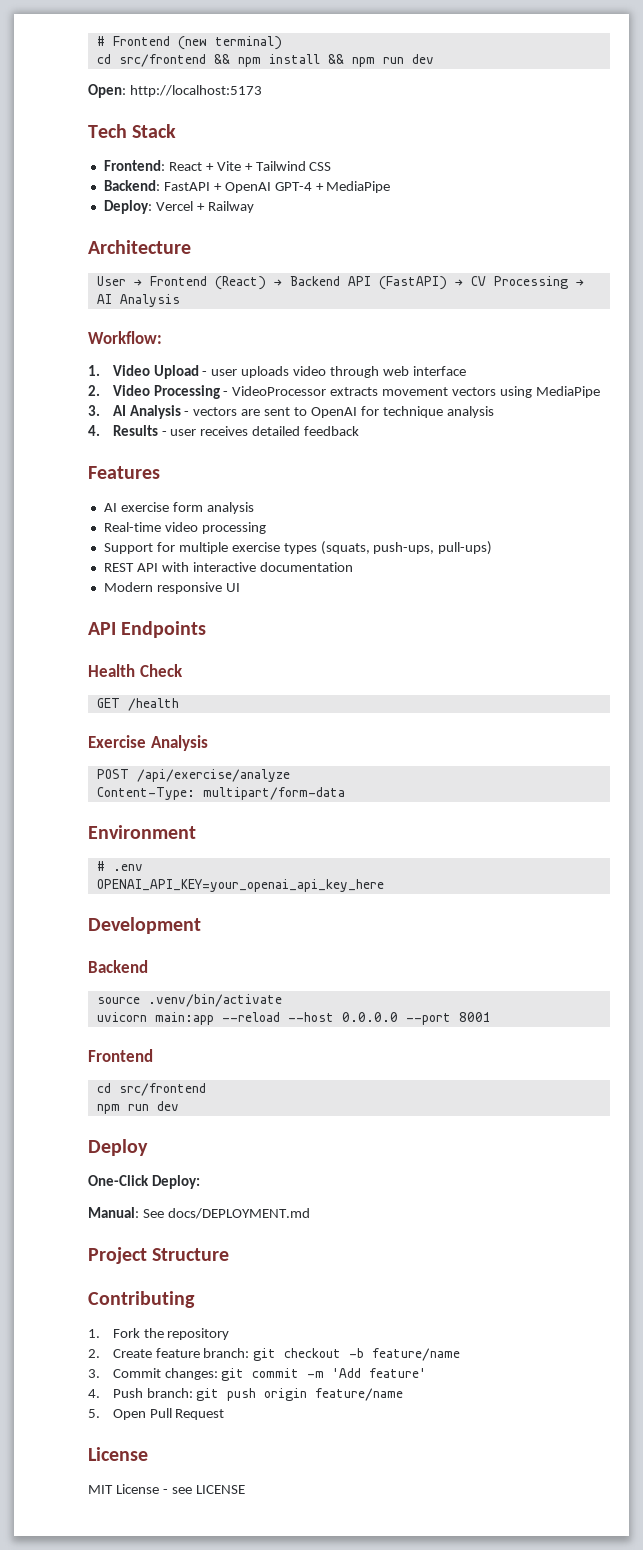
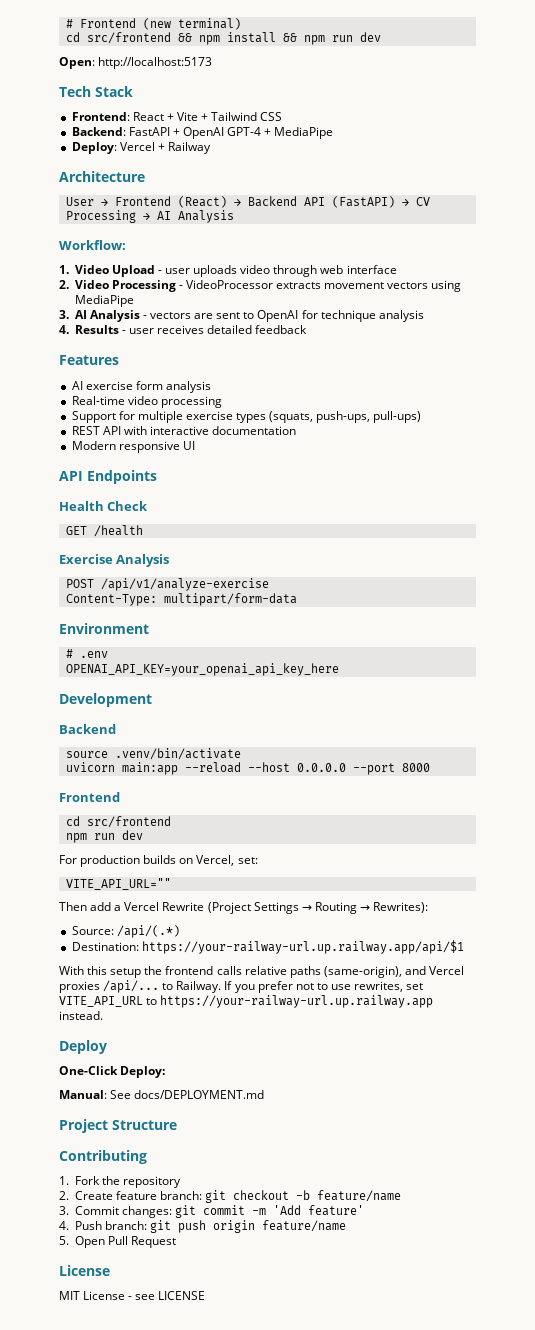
[136,769,290,782] /api/exercise/analyze -> [100,578,269,591] /api/v1/analyze-exercise
[458,1012,491,1022] 8001 -> [401,763,430,772] 8000
(179, 1106) none -> [59,855,258,867] [65,878,171,890] [59,902,429,914] [71,925,180,938] [71,940,464,954] [59,966,465,978] [59,980,424,993] [59,995,434,1008] [59,1011,103,1020] // For production builds on Vercel, set: // VITE_API_URL="" // Then add a Vercel Rewrite (Project Settings → Routing → Rewrites): // Source: /api/(.*) // Destination: https://your-railway-url.up.railway.app/api/$1 // With this setup the frontend calls relative paths (same-origin), and Vercel proxies /api/... to Railway. If you prefer not to use rewrites, set VITE_API_URL to https://your-railway-url.up.railway.app instead.

